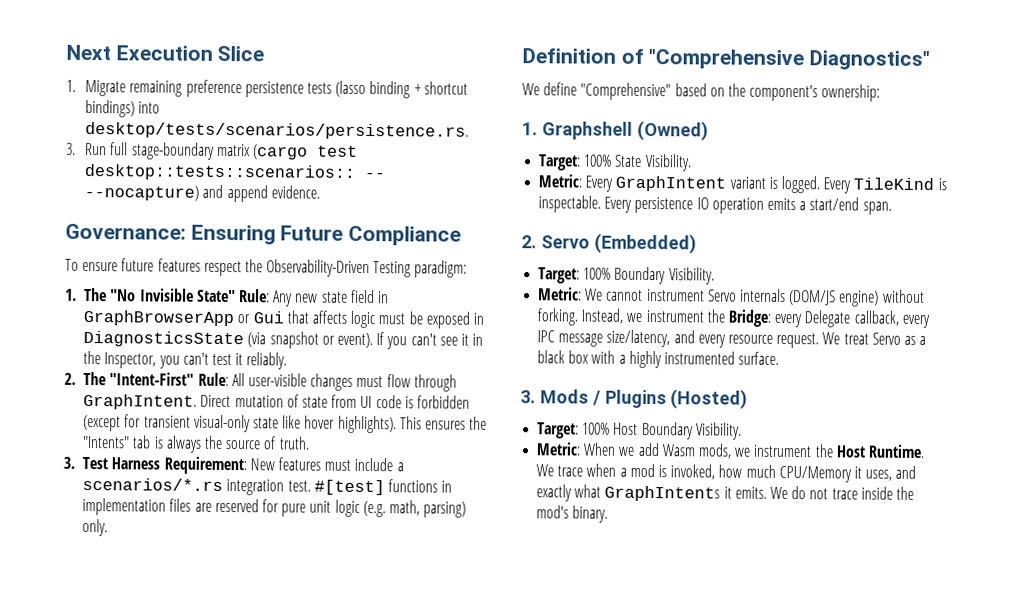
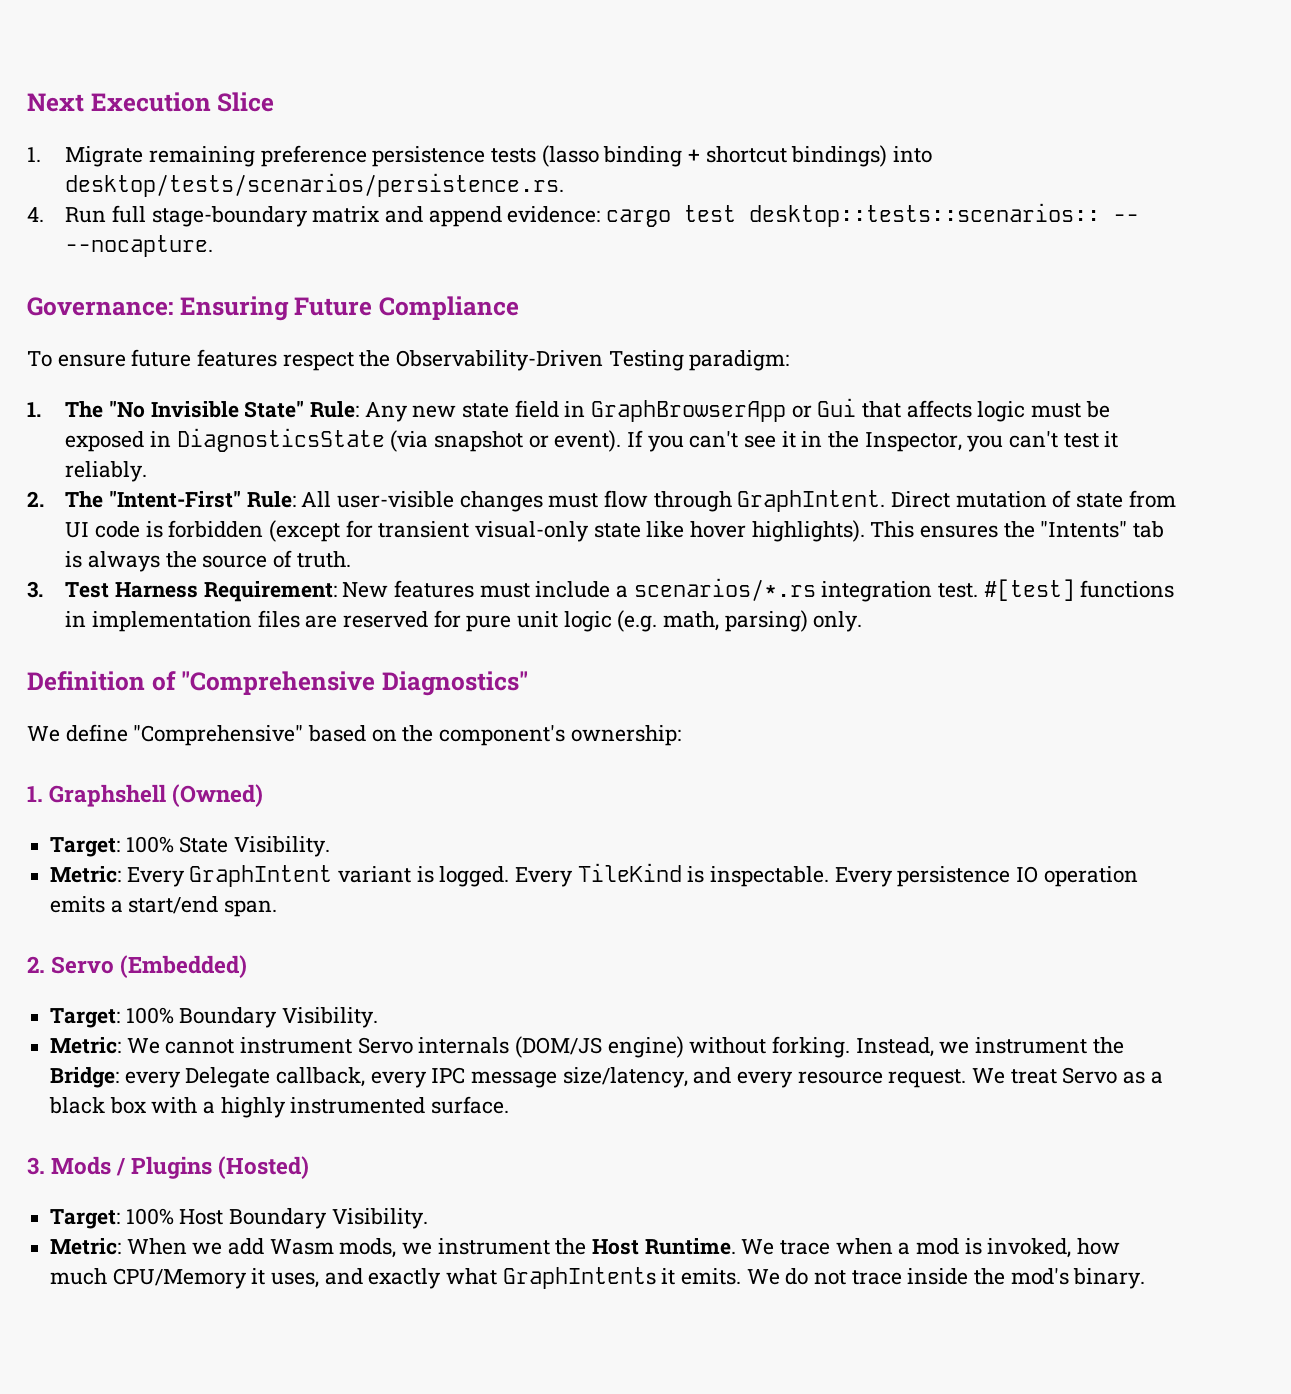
[66,142,76,155] 3. -> [27,207,44,222] 4.
[252,144,358,160] [84,163,386,181] [84,184,320,203] (cargo test desktop::tests::scenarios:: -- --nocapture) and append evidence. -> [384,203,1139,227] [65,235,214,257] and append evidence: cargo test desktop::tests::scenarios:: -- --nocapture.

